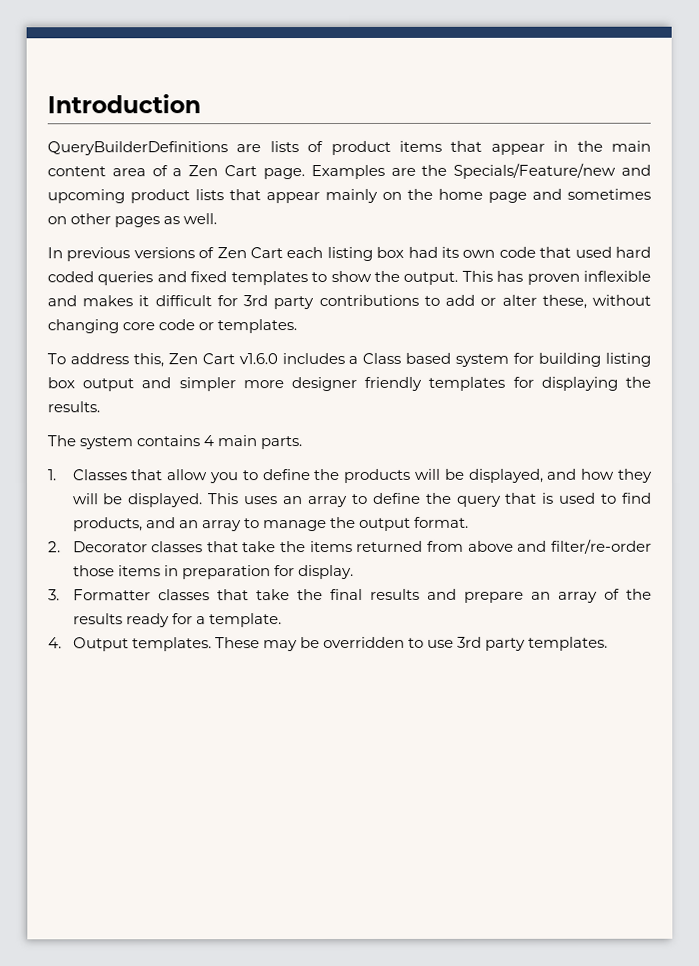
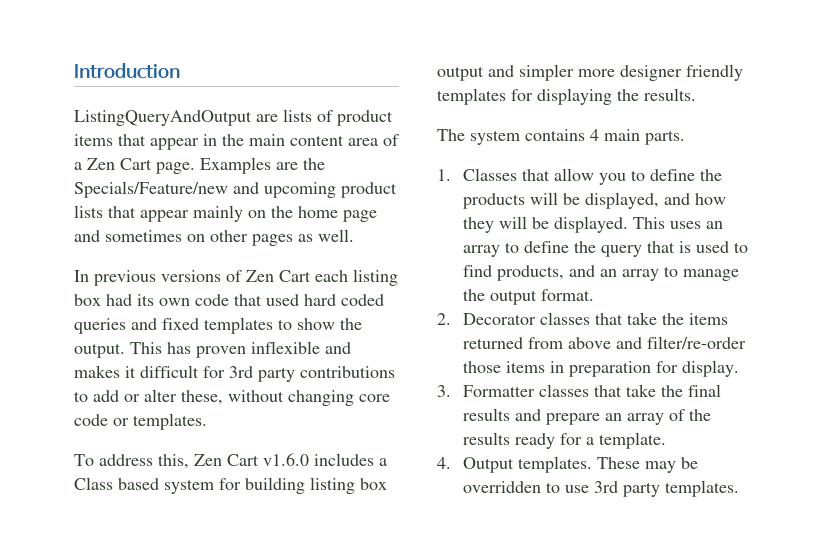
[47,141,228,156] QueryBuilderDefinitions -> [74,110,252,126] ListingQueryAndOutput

